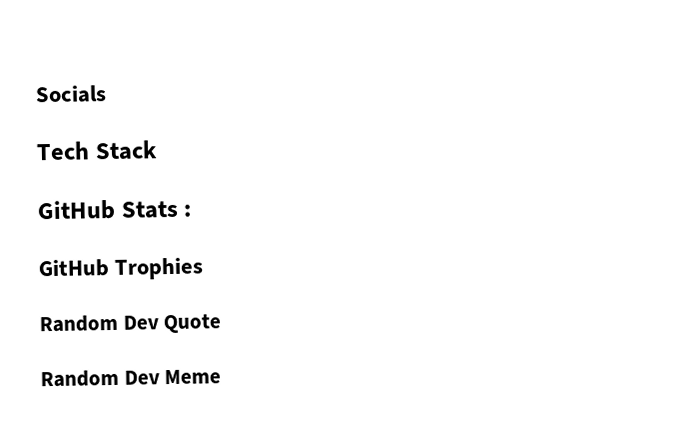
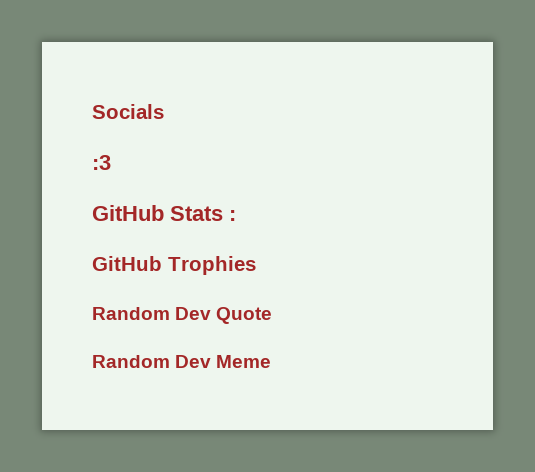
[36,140,158,161] Tech Stack -> [92,155,111,170] :3

